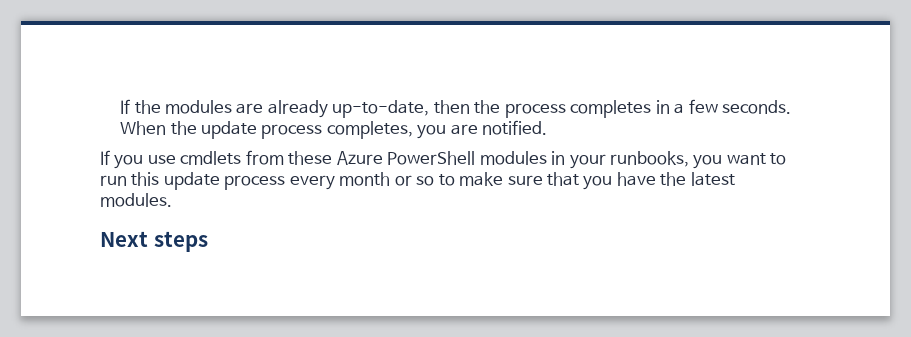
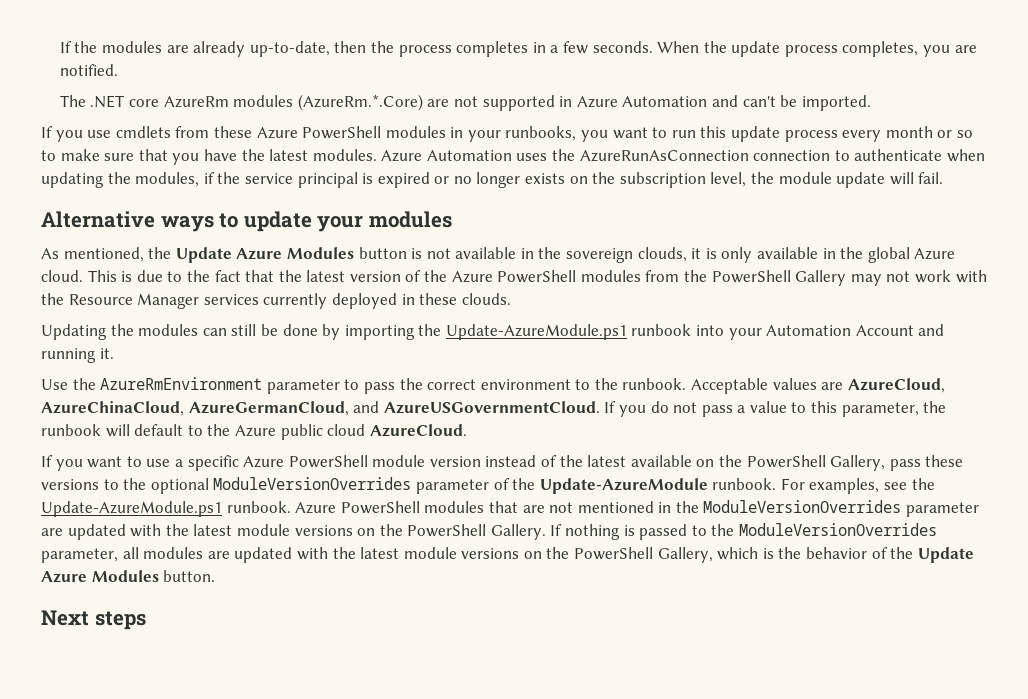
(548, 127) none -> [59,94,871,111] // The .NET core AzureRm modules (AzureRm.*.Core) are not supported in Azure Automation and can't be imported.
(172, 200) none -> [381,149,986,162] [41,172,944,188] [41,211,452,232] [41,247,956,263] [41,270,987,286] [41,293,511,309] [41,324,945,340] [41,348,114,363] [41,377,945,394] [41,401,947,417] [41,424,467,440] [41,455,964,471] [41,477,935,494] [41,500,980,517] [41,523,938,540] [41,547,974,563] [41,570,216,583] Azure Automation uses the AzureRunAsConnection connection to authenticate when updating the modules, if the service principal is expired or no longer exists on the subscription level, the module update will fail. // Alternative ways to update your modules // As mentioned, the Update Azure Modules button is not available in the sovereign clouds, it is only available in the global Azure cloud. This is due to the fact that the latest version of the Azure PowerShell modules from the PowerShell Gallery may not work with the Resource Manager services currently deployed in these clouds. // Updating the modules can still be done by importing the Update-AzureModule.ps1 runbook into your Automation Account and running it. // Use the AzureRmEnvironment parameter to pass the correct environment to the runbook. Acceptable values are AzureCloud, AzureChinaCloud, AzureGermanCloud, and AzureUSGovernmentCloud. If you do not pass a value to this parameter, the runbook will default to the Azure public cloud AzureCloud. // If you want to use a specific Azure PowerShell module version instead of the latest available on the PowerShell Gallery, pass these versions to the optional ModuleVersionOverrides parameter of the Update-AzureModule runbook. For examples, see the Update-AzureModule.ps1 runbook. Azure PowerShell modules that are not mentioned in the ModuleVersionOverrides parameter are updated with the latest module versions on the PowerShell Gallery. If nothing is passed to the ModuleVersionOverrides parameter, all modules are updated with the latest module versions on the PowerShell Gallery, which is the behavior of the Update Azure Modules button.

